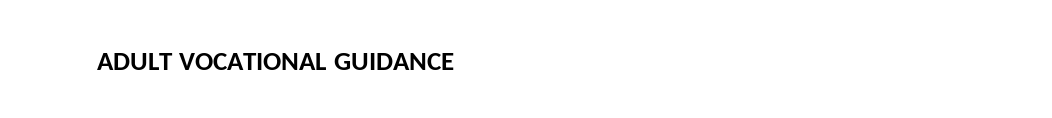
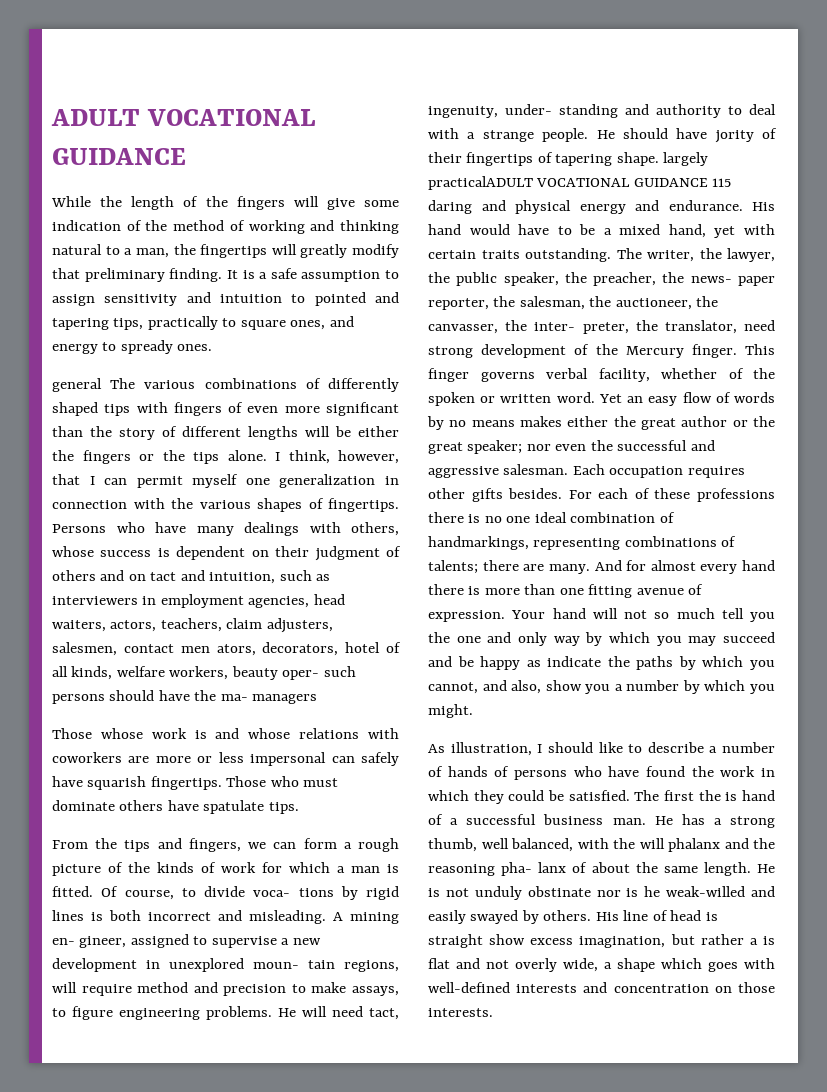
(454, 61) none -> [51,196,399,210] [52,220,399,234] [52,244,399,258] [52,268,399,282] [52,292,399,306] [52,316,354,330] [52,340,213,354] [52,378,400,392] [52,402,399,416] [52,426,399,440] [52,450,399,464] [52,474,399,488] [52,498,399,512] [52,522,399,536] [52,546,401,561] [52,570,331,584] [52,594,345,608] [52,618,333,633] [52,642,401,656] [52,666,356,680] [52,690,318,704] [52,728,399,739] [52,752,399,766] [52,776,339,790] [52,800,299,814] [52,838,400,852] [52,862,399,876] [52,886,399,900] [52,910,399,924] [52,934,321,948] [52,958,399,972] [52,982,399,996] [52,1006,399,1020] [428,104,776,118] [428,128,777,143] [428,152,709,166] [428,176,732,190] [428,200,775,214] [428,224,775,238] [428,248,775,262] [428,272,775,286] [428,296,719,310] [428,320,775,334] [428,344,775,358] [428,368,775,382] [428,392,775,406] [427,416,775,430] [428,440,715,454] [428,464,745,478] [428,488,775,502] [428,512,675,523] [428,536,737,550] [428,560,775,574] [428,584,704,598] [428,608,775,622] [428,632,775,646] [428,656,775,670] [428,680,775,694] [428,704,473,718] [428,742,775,756] [428,766,775,780] [428,790,775,804] [428,814,775,828] [428,838,775,852] [428,862,775,876] [428,886,775,900] [428,910,718,924] [428,934,775,948] [428,958,775,972] [428,982,775,993] [428,1008,493,1017] // While the length of the fingers will give some indication of the method of working and thinking natural to a man, the fingertips will greatly modify that preliminary finding. It is a safe assumption to assign sensitivity and intuition to pointed and tapering tips, practically to square ones, and energy to spready ones. // general The various combinations of differently shaped tips with fingers of even more significant than the story of different lengths will be either the fingers or the tips alone. I think, however, that I can permit myself one generalization in connection with the various shapes of fingertips. Persons who have many dealings with others, whose success is dependent on their judgment of others and on tact and intuition, such as interviewers in employment agencies, head waiters, actors, teachers, claim adjusters, salesmen, contact men ators, decorators, hotel of all kinds, welfare workers, beauty oper- such persons should have the ma- managers // Those whose work is and whose relations with coworkers are more or less impersonal can safely have squarish fingertips. Those who must dominate others have spatulate tips. // From the tips and fingers, we can form a rough picture of the kinds of work for which a man is fitted. Of course, to divide voca- tions by rigid lines is both incorrect and misleading. A mining en- gineer, assigned to supervise a new development in unexplored moun- tain regions, will require method and precision to make assays, to figure engineering problems. He will need tact, ingenuity, under- standing and authority to deal with a strange people. He should have jority of their fingertips of tapering shape. largely practicalADULT VOCATIONAL GUIDANCE 115 daring and physical energy and endurance. His hand would have to be a mixed hand, yet with certain traits outstanding. The writer, the lawyer, the public speaker, the preacher, the news- paper reporter, the salesman, the auctioneer, the canvasser, the inter- preter, the translator, need strong development of the Mercury finger. This finger governs verbal facility, whether of the spoken or written word. Yet an easy flow of words by no means makes either the great author or the great speaker; nor even the successful and aggressive salesman. Each occupation requires other gifts besides. For each of these professions there is no one ideal combination of handmarkings, representing combinations of talents; there are many. And for almost every hand there is more than one fitting avenue of expression. Your hand will not so much tell you the one and only way by which you may succeed and be happy as indicate the paths by which you cannot, and also, show you a number by which you might. // As illustration, I should like to describe a number of hands of persons who have found the work in which they could be satisfied. The first the is hand of a successful business man. He has a strong thumb, well balanced, with the will phalanx and the reasoning pha- lanx of about the same length. He is not unduly obstinate nor is he weak-willed and easily swayed by others. His line of head is straight show excess imagination, but rather a is flat and not overly wide, a shape which goes with well-defined interests and concentration on those interests.

